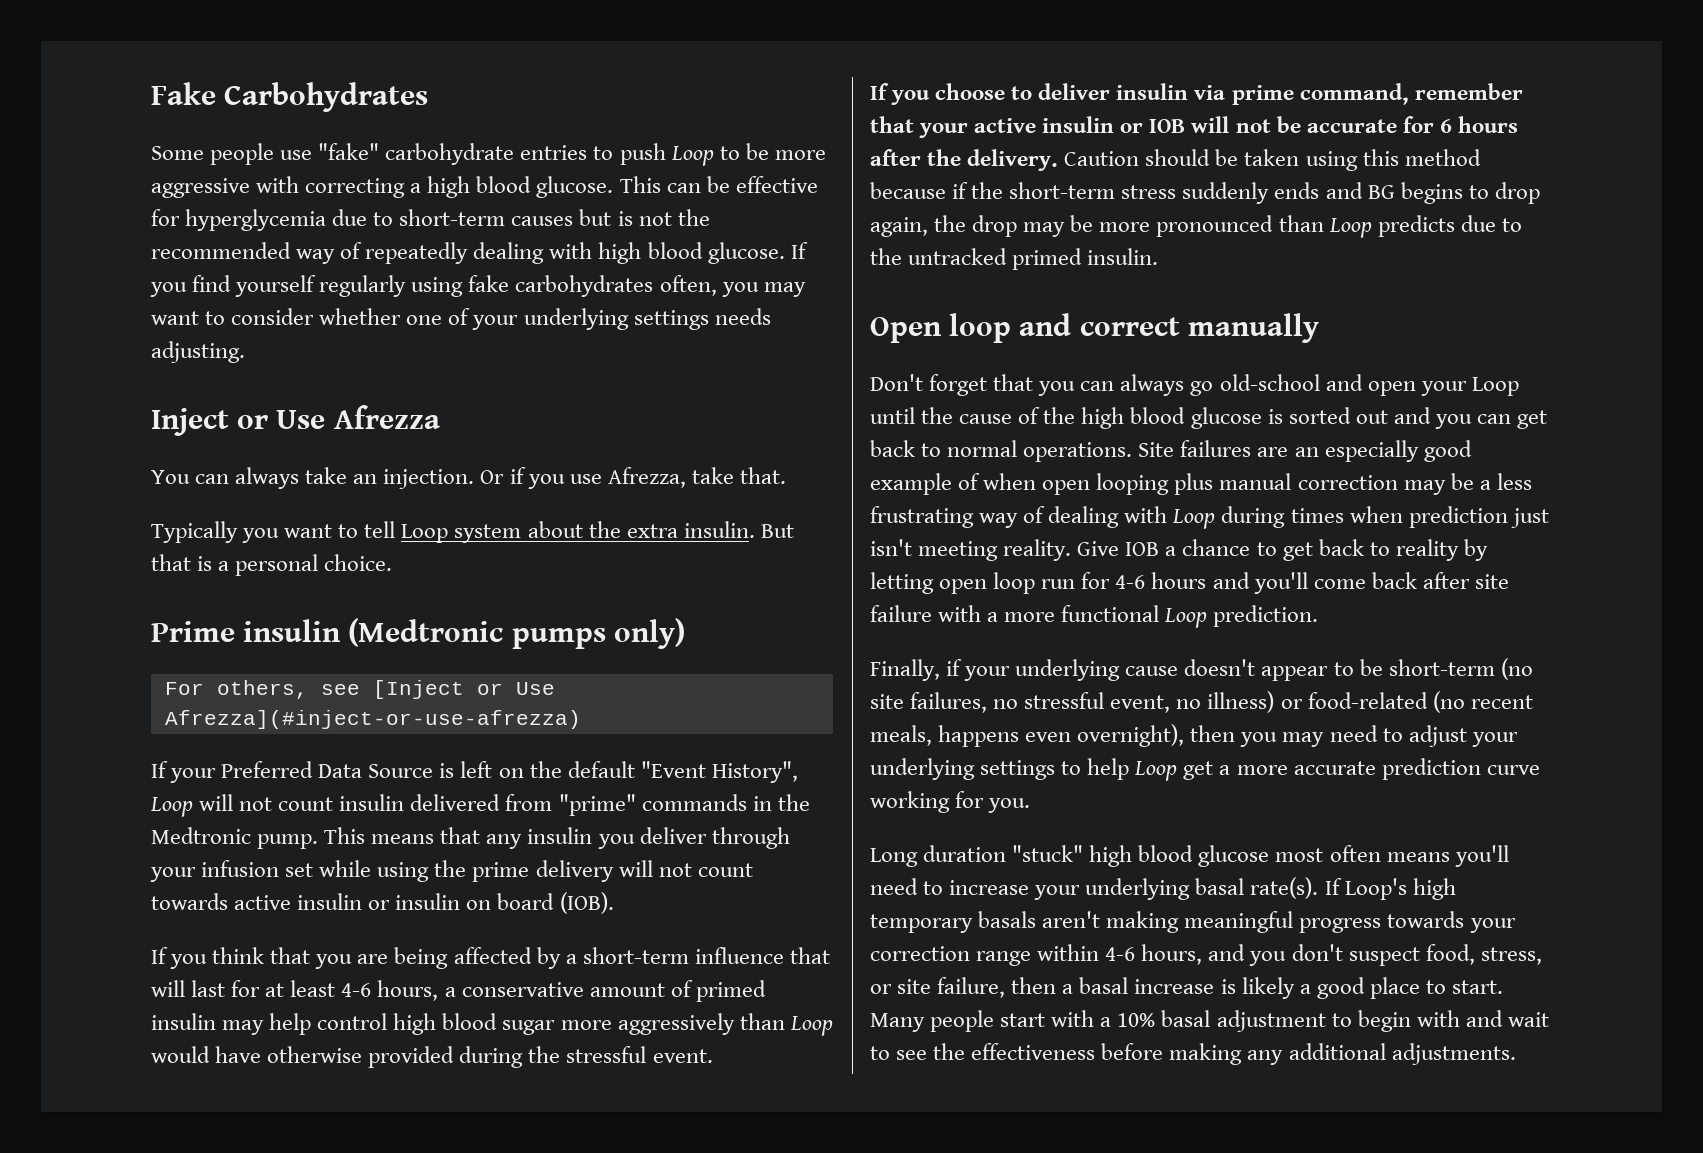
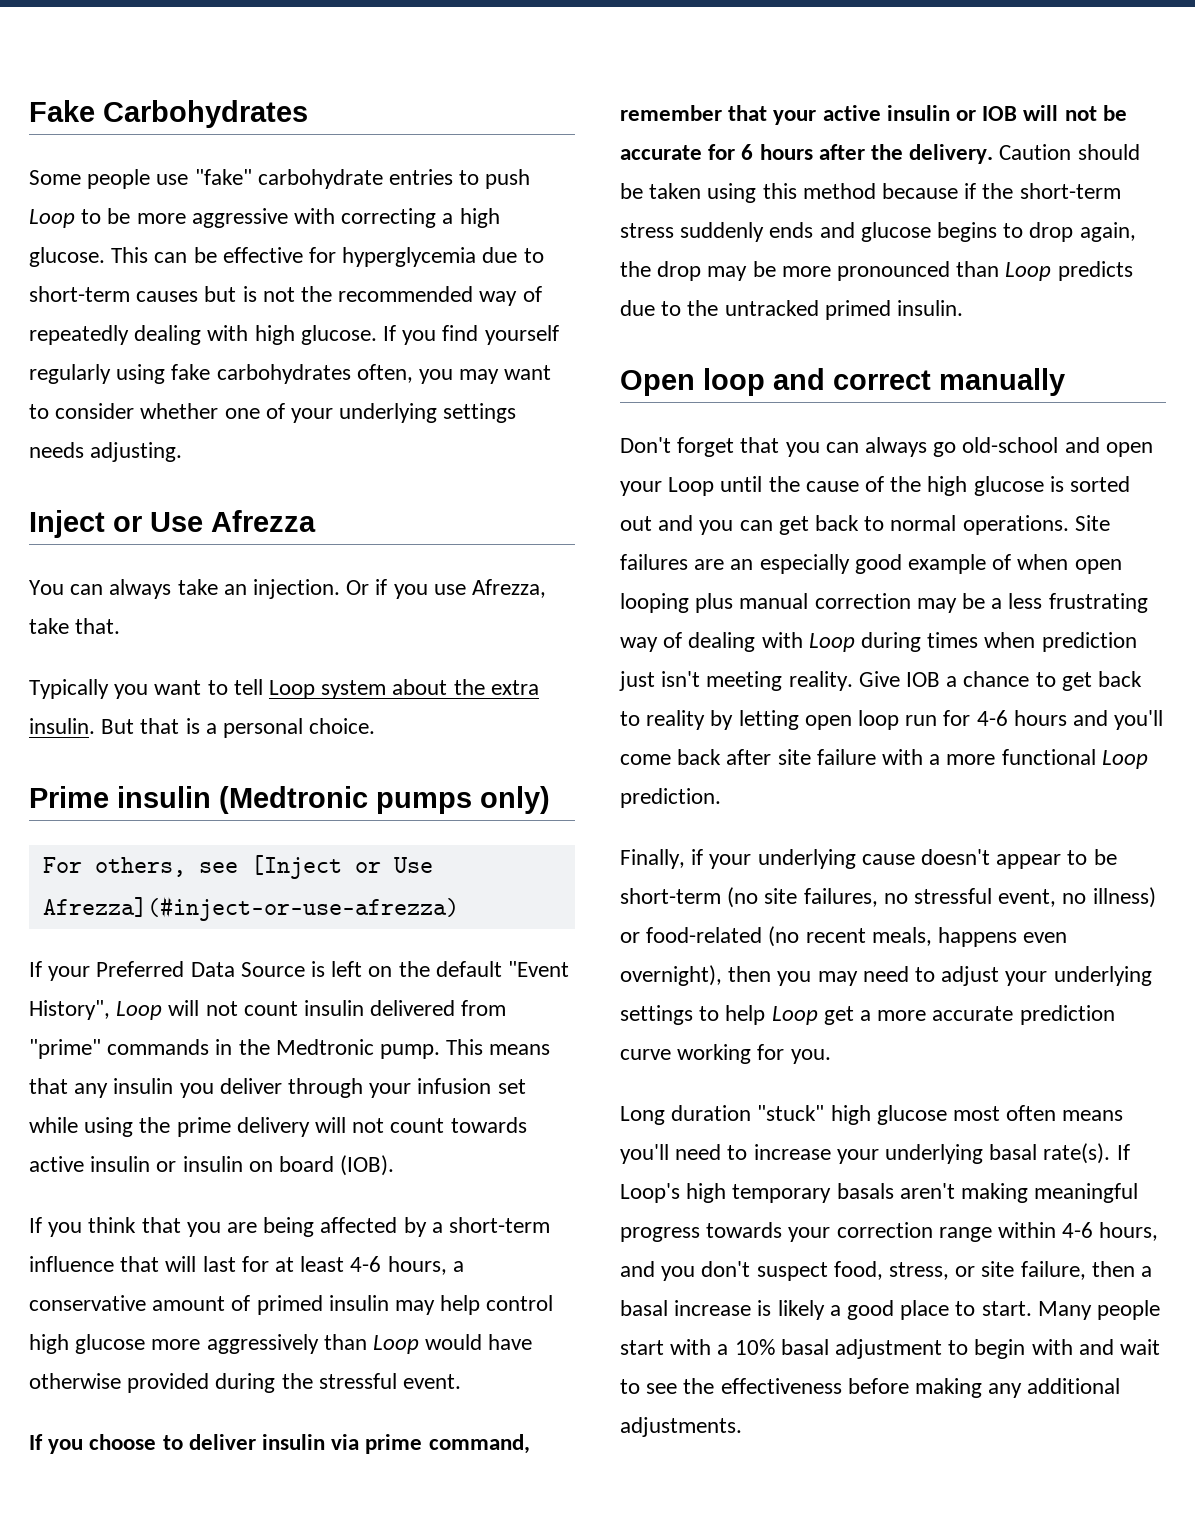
[476,176,532,193] blood -> (500, 218) none
[647,242,703,259] blood -> (295, 335) none
[442,1013,556,1035] blood sugar -> [75,1334,146,1354] glucose
[1367,185,1395,199] BG -> [860,222,931,242] glucose
[1130,407,1186,424] blood -> (968, 486) none
[1138,845,1194,862] blood -> (871, 1115) none

